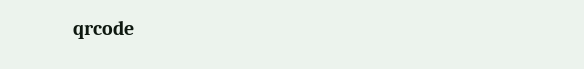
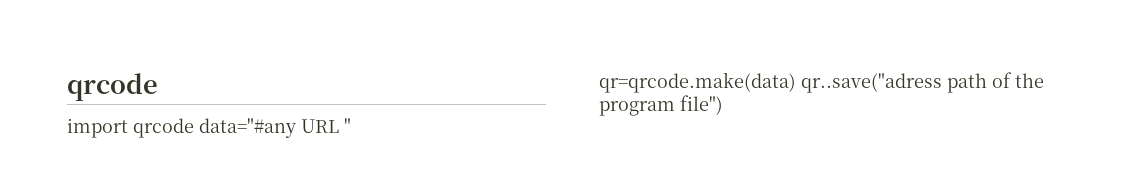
[73,20,134,39] qrcode -> [67,73,158,101] [67,118,351,138] [599,72,1044,93] [599,95,723,116] qrcode // import qrcode data="#any URL " qr=qrcode.make(data) qr..save("adress path of the program file")

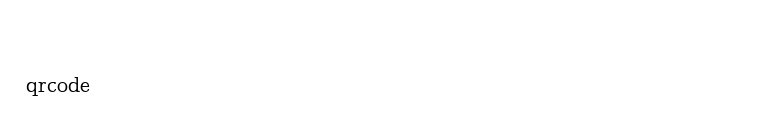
[67,73,158,101] [67,118,351,138] [599,72,1044,93] [599,95,723,116] qrcode // import qrcode data="#any URL " qr=qrcode.make(data) qr..save("adress path of the program file") -> [26,77,90,96] qrcode

